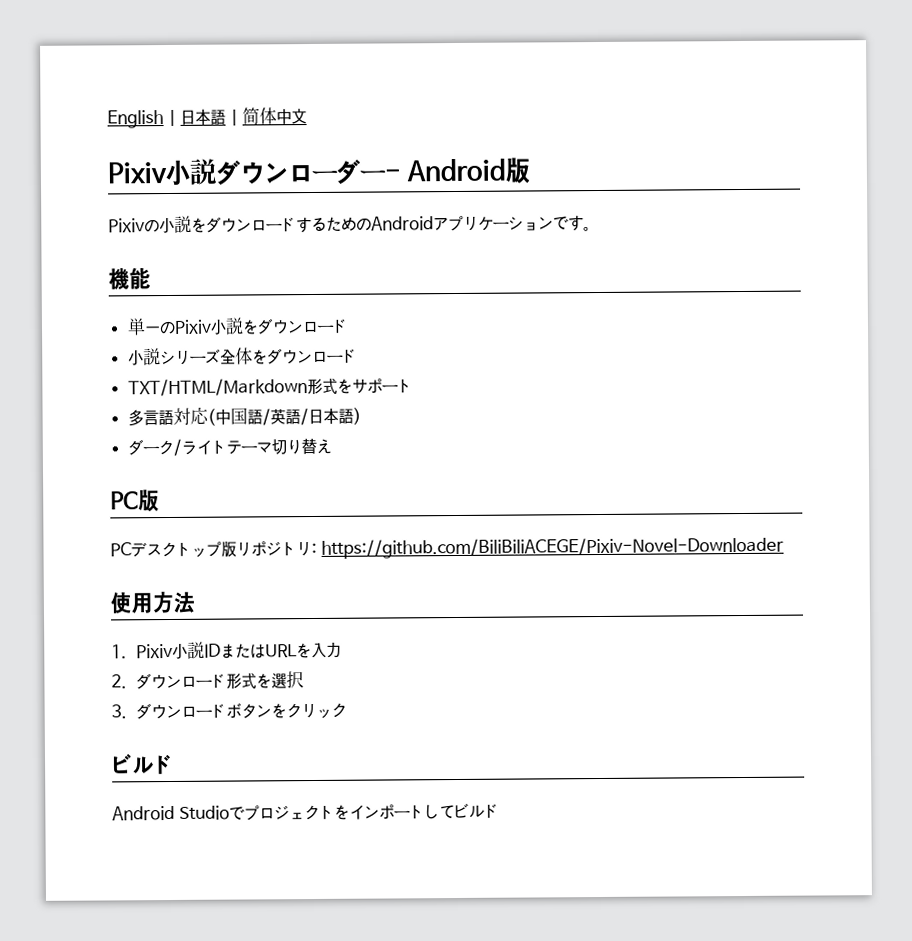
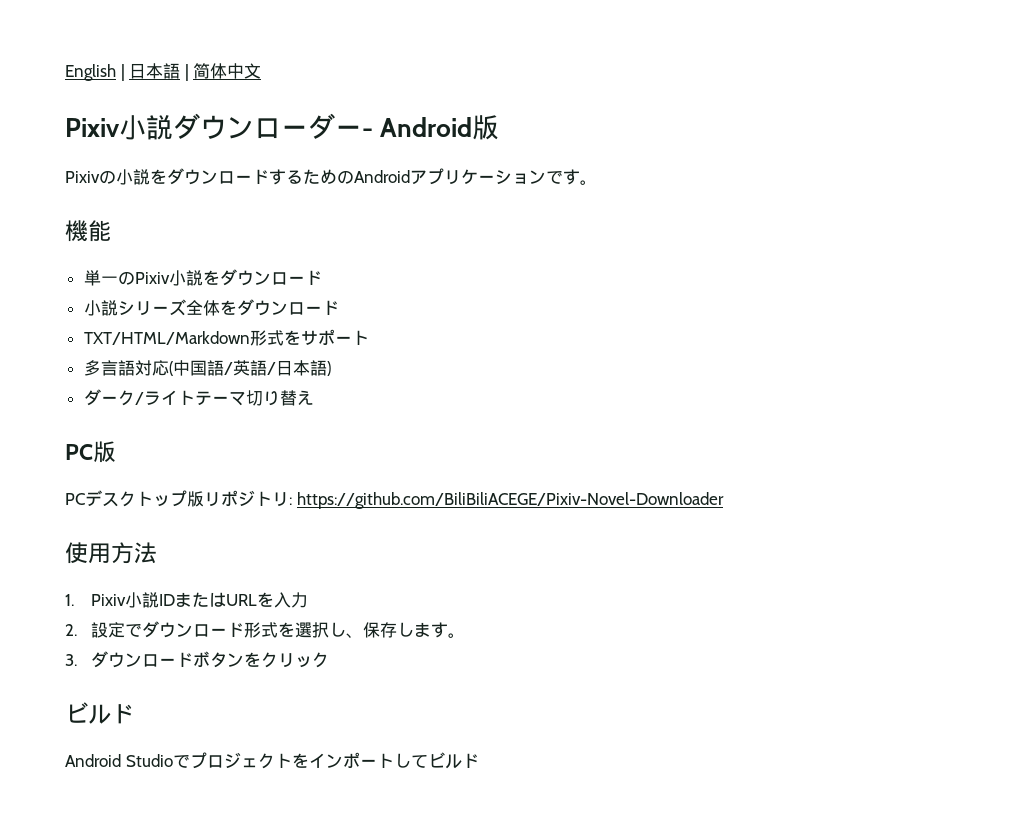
(127, 681) none -> [90,622,142,638] 設定で
(304, 680) none -> [328,622,465,638] し、保存します。

